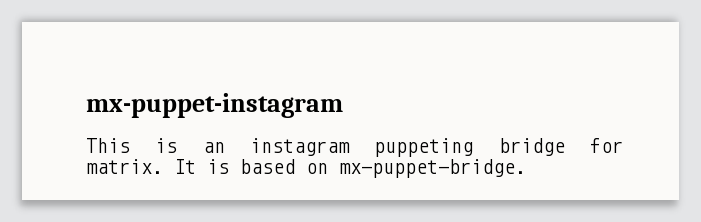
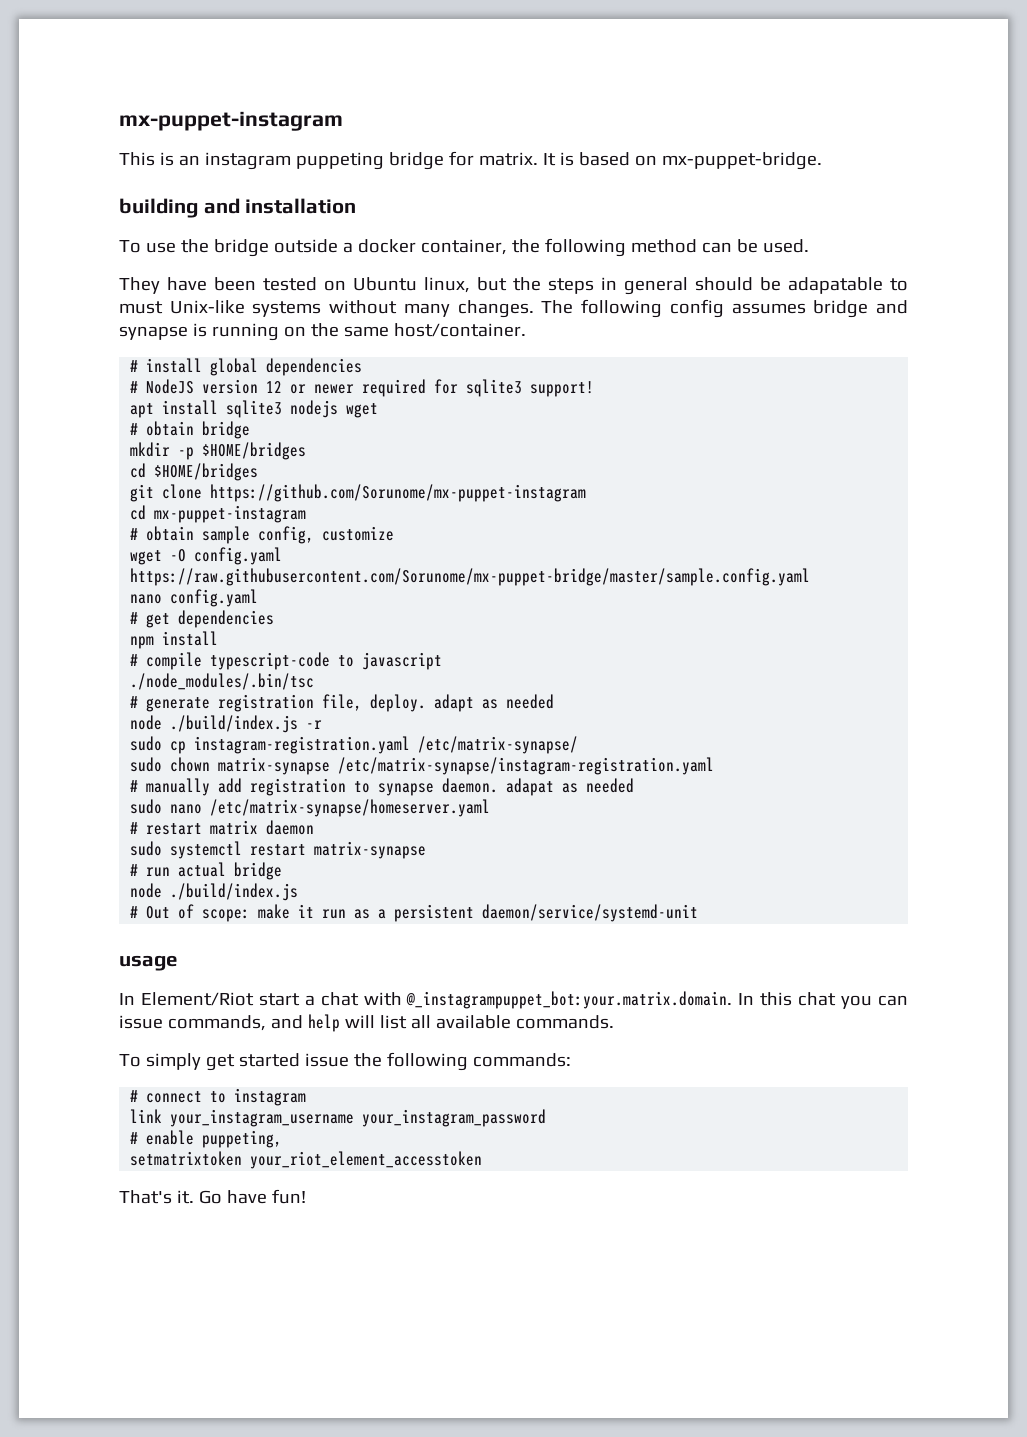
(526, 168) none -> [119,198,357,218] [119,238,809,257] [119,277,908,295] [119,299,909,318] [119,323,526,341] [130,358,363,376] [130,379,595,397] [130,400,379,418] [130,421,251,439] [130,442,307,460] [130,463,259,481] [130,484,587,502] [130,505,307,523] [130,526,395,544] [130,547,283,565] [130,568,811,586] [130,589,259,607] [130,610,275,628] [130,631,219,649] [130,652,443,670] [130,673,315,690] [130,694,555,712] [130,715,323,733] [130,736,579,754] [130,757,715,775] [130,778,635,796] [130,799,491,817] [130,820,315,835] [130,841,427,859] [130,862,283,880] [130,883,299,901] [130,904,699,922] [119,955,177,971] [119,991,908,1009] [119,1014,614,1032] [119,1052,571,1071] [130,1088,307,1106] [130,1109,547,1127] [130,1130,283,1148] [130,1151,483,1169] [119,1189,306,1204] // building and installation // To use the bridge outside a docker container, the following method can be used. // They have been tested on Ubuntu linux, but the steps in general should be adapatable to must Unix-like systems without many changes. The following config assumes bridge and synapse is running on the same host/container. // # install global dependencies // # NodeJS version 12 or newer required for sqlite3 support! // apt install sqlite3 nodejs wget // # obtain bridge // mkdir -p $HOME/bridges // cd $HOME/bridges // git clone https://github.com/Sorunome/mx-puppet-instagram // cd mx-puppet-instagram // # obtain sample config, customize // wget -O config.yaml https://raw.githubusercontent.com/Sorunome/mx-puppet-bridge/master/sample.config.yaml // nano config.yaml // # get dependencies // npm install // # compile typescript-code to javascript // ./node_modules/.bin/tsc // # generate registration file, deploy. adapt as needed // node ./build/index.js -r // sudo cp instagram-registration.yaml /etc/matrix-synapse/ // sudo chown matrix-synapse /etc/matrix-synapse/instagram-registration.yaml // # manually add registration to synapse daemon. adapat as needed // sudo nano /etc/matrix-synapse/homeserver.yaml // # restart matrix daemon // sudo systemctl restart matrix-synapse // # run actual bridge // node ./build/index.js // # Out of scope: make it run as a persistent daemon/service/systemd-unit // usage // In Element/Riot start a chat with @_instagrampuppet_bot:your.matrix.domain. In this chat you can issue commands, and help will list all available commands. // To simply get started issue the following commands: // # connect to instagram // link your_instagram_username your_instagram_password // # enable puppeting, // setmatrixtoken your_riot_element_accesstoken // That's it. Go have fun!

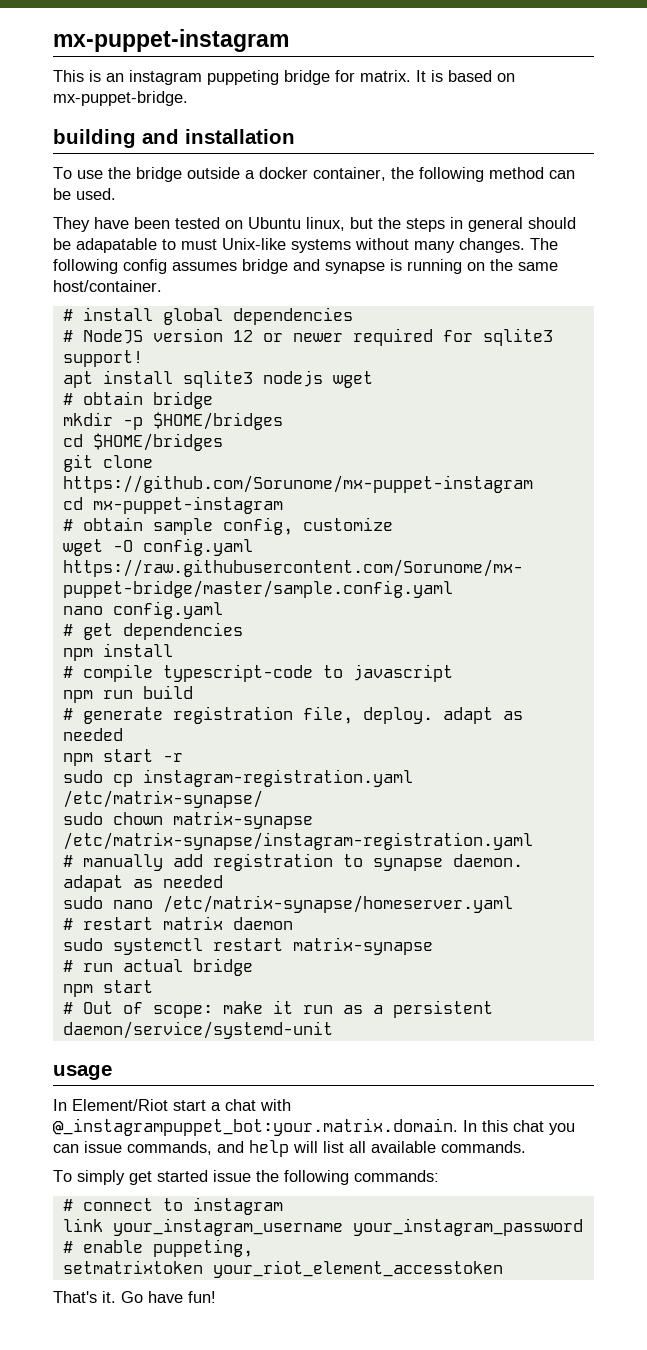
[130,673,315,690] ./node_modules/.bin/tsc -> [62,685,193,703] npm run build
[130,715,299,733] node ./build/index.js -> [62,749,153,766] npm start
[130,883,299,901] node ./build/index.js -> [62,980,153,997] npm start

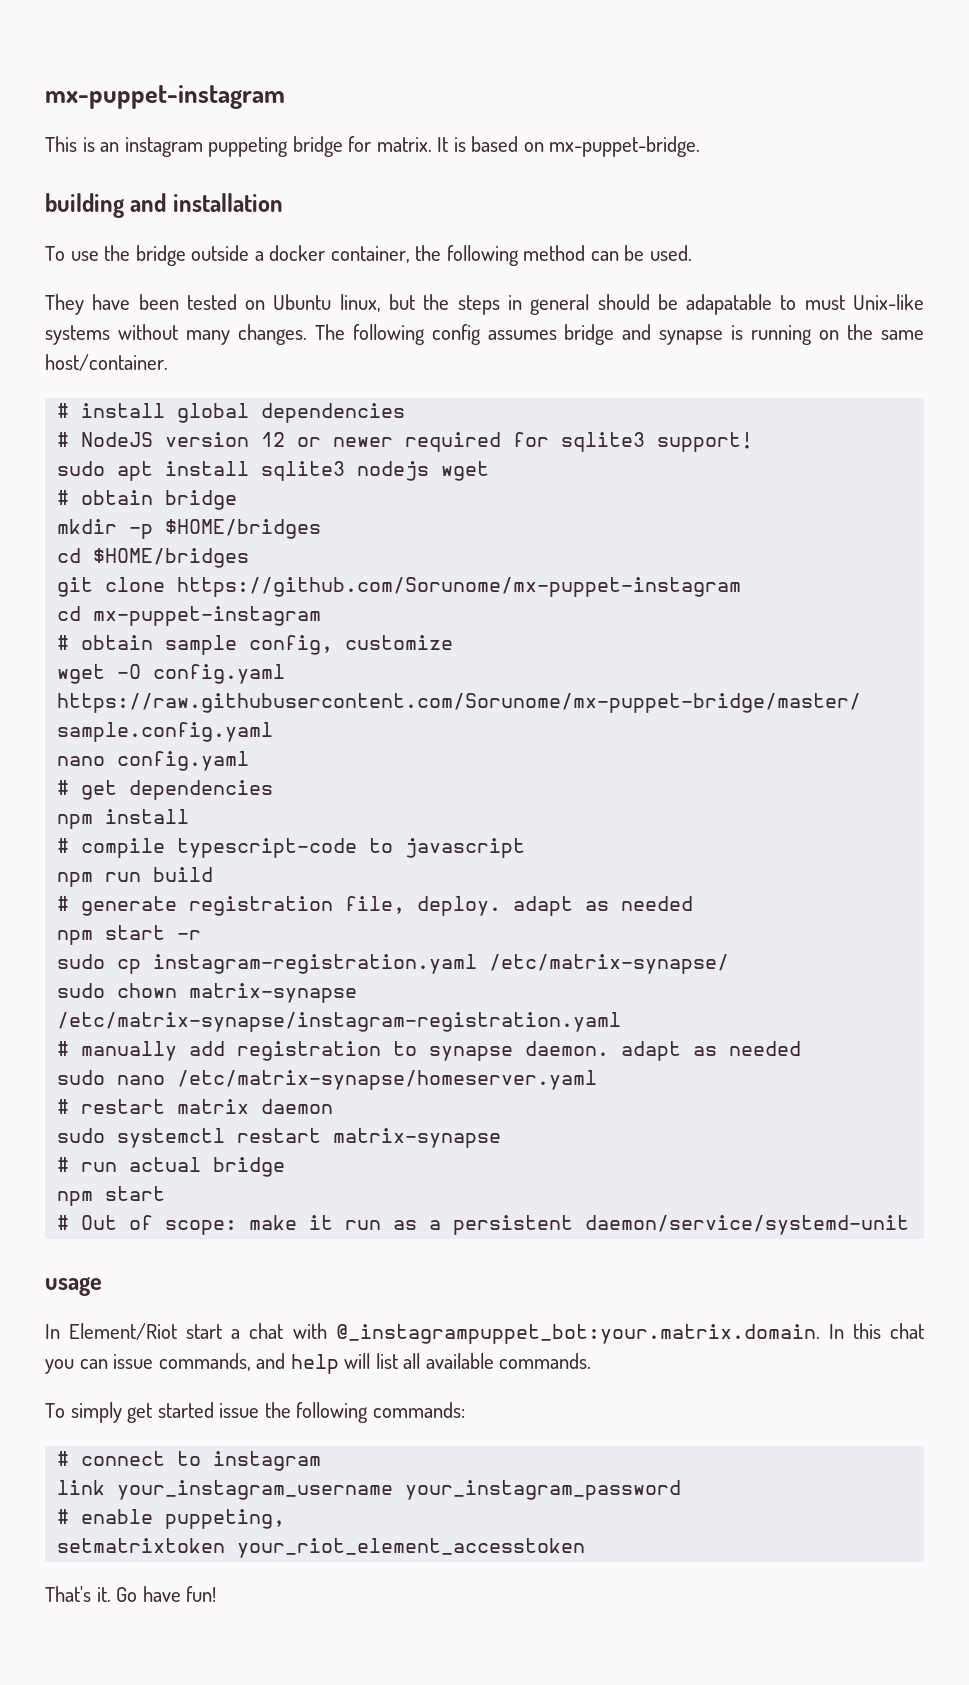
(143, 358) none -> [57,461,106,476] sudo
[62,875,123,892] adapat -> [621,1041,682,1061] adapt

